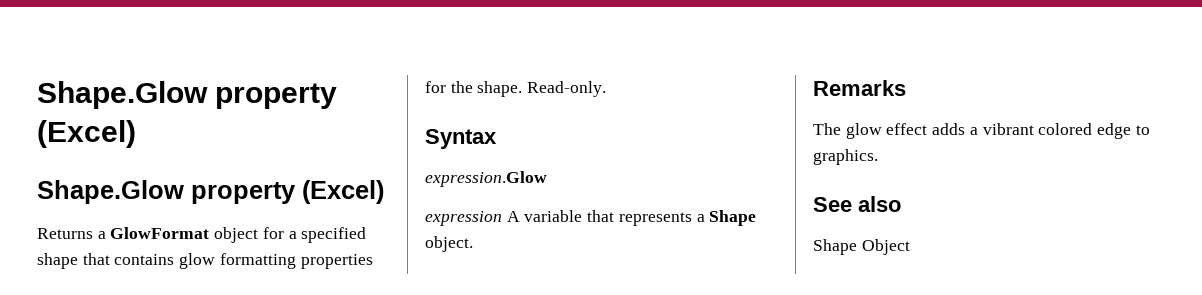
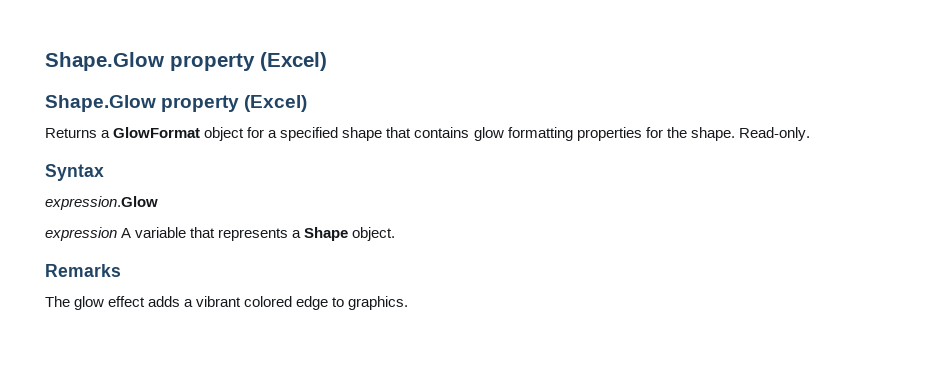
[813,196,901,212] [813,239,910,255] // See also // Shape Object -> (409, 303) none

